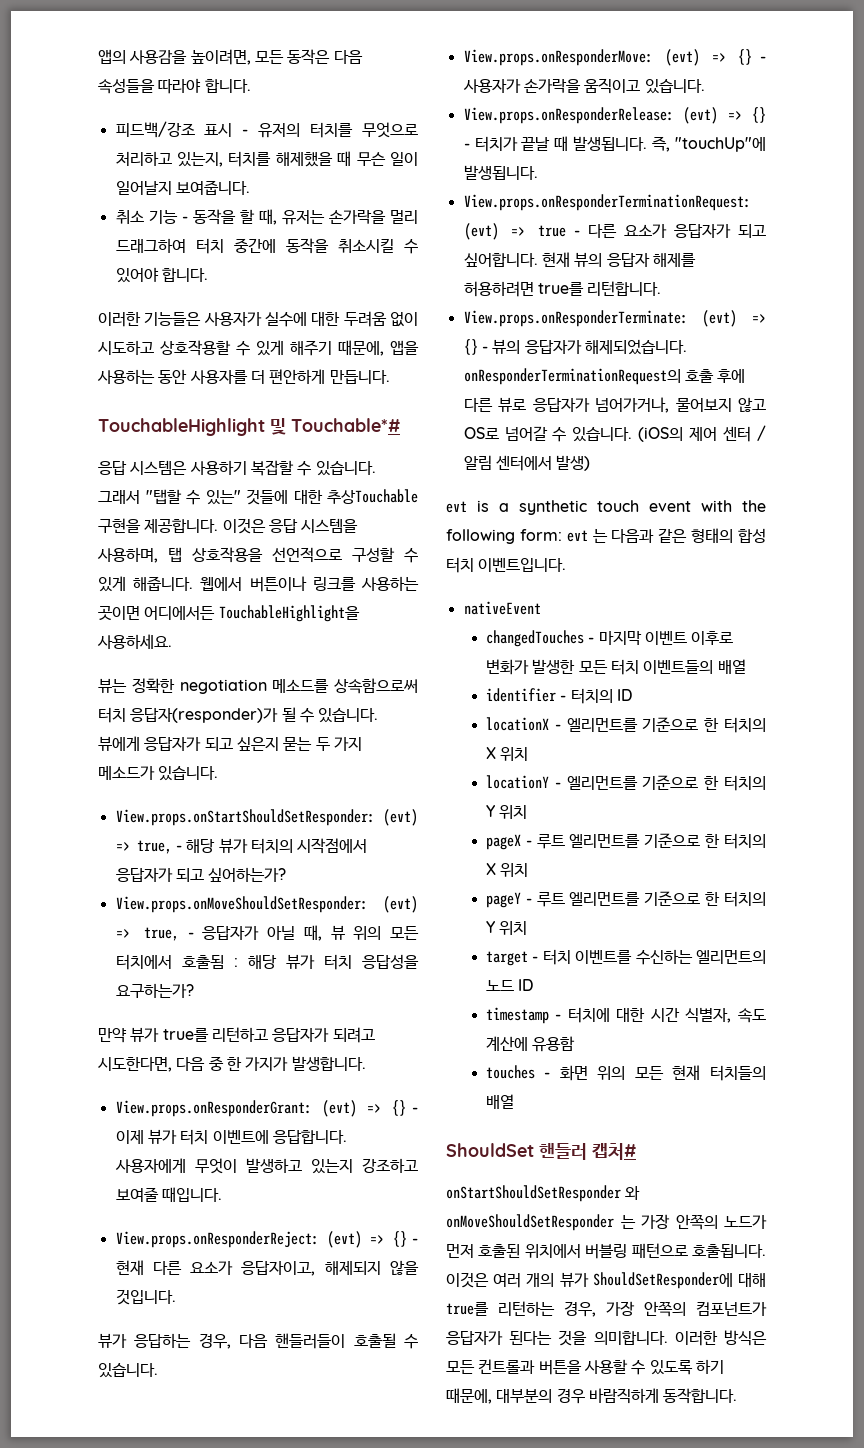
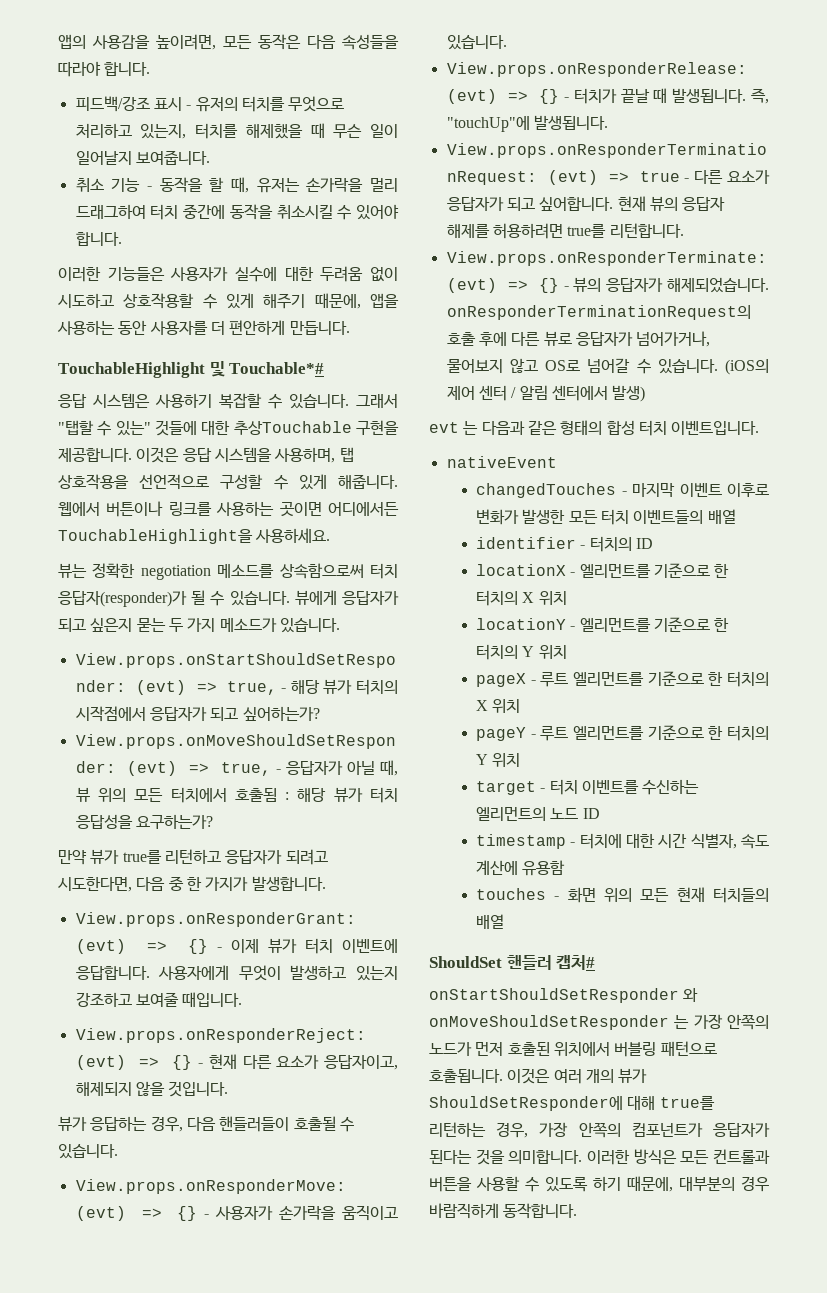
[477,500,766,515] [446,529,588,544] is a synthetic touch event with the following form: evt -> (459, 427) none

